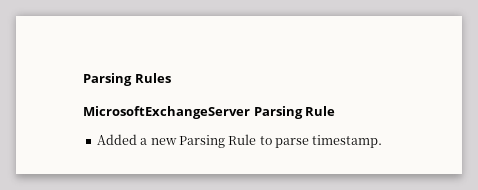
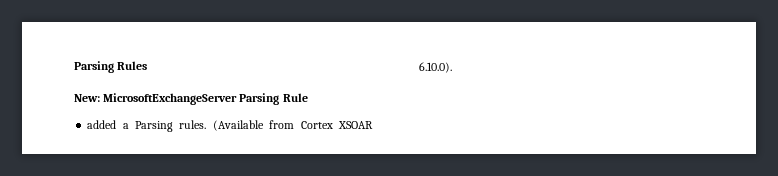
(171, 78) none -> [74,94,100,102] New:
[96,134,383,148] Added a new Parsing Rule to parse timestamp. -> [87,120,373,132] [419,62,453,73] added a Parsing rules. (Available from Cortex XSOAR 6.10.0).

